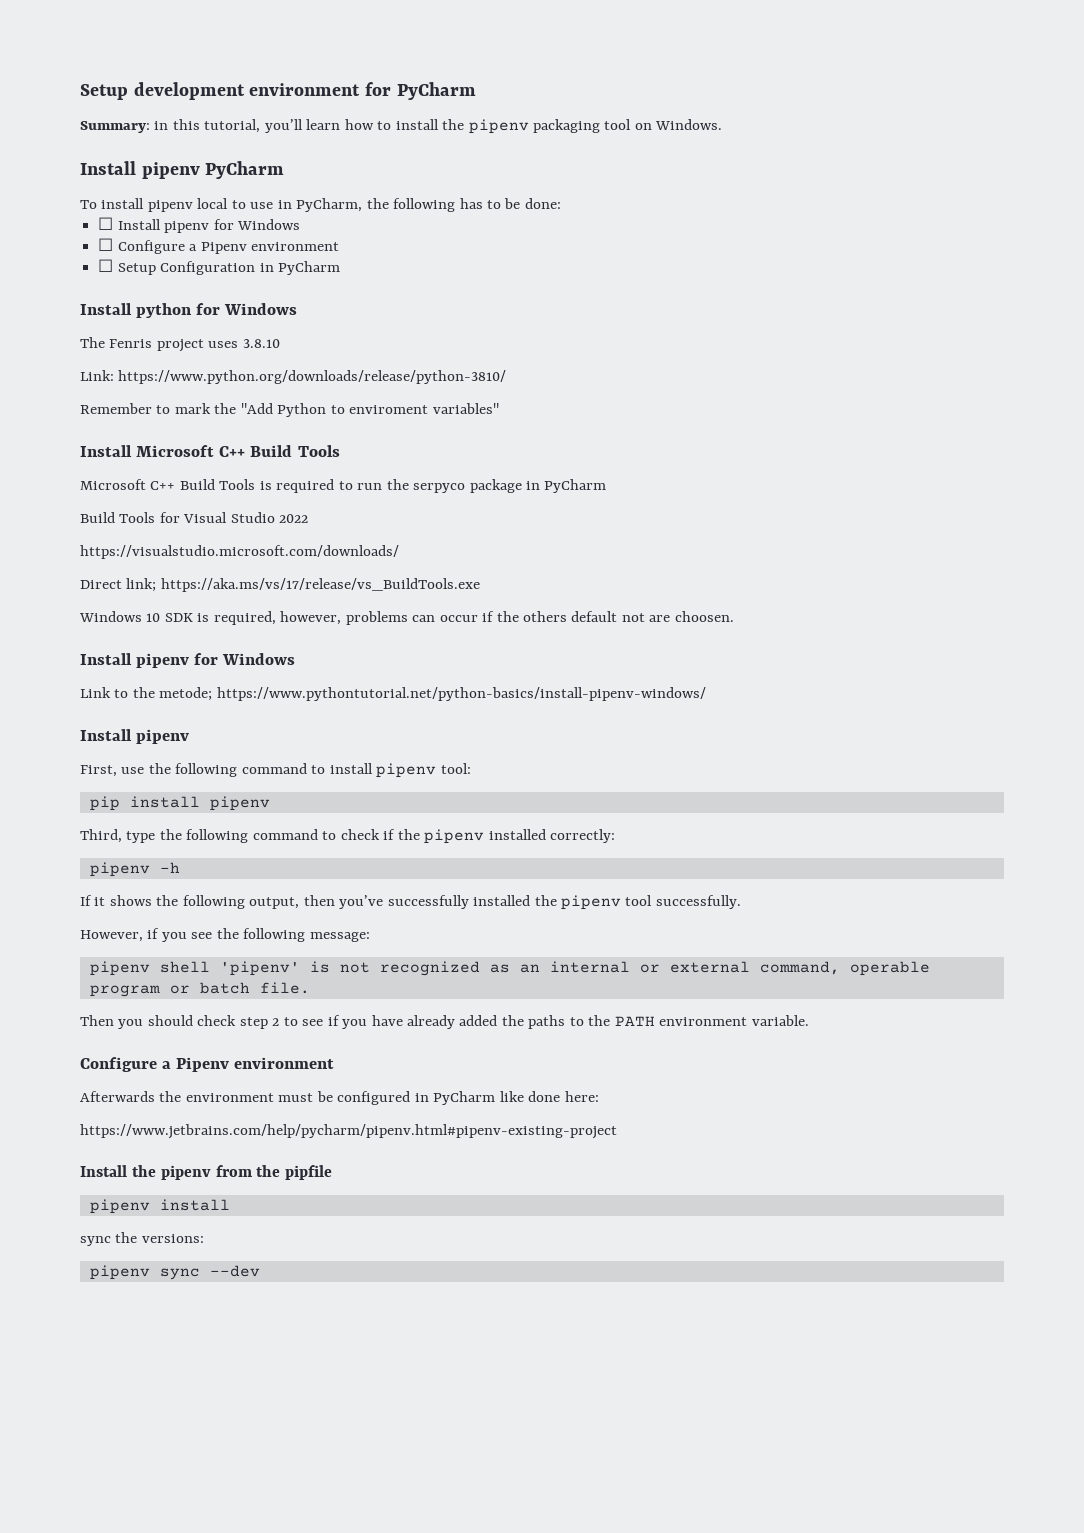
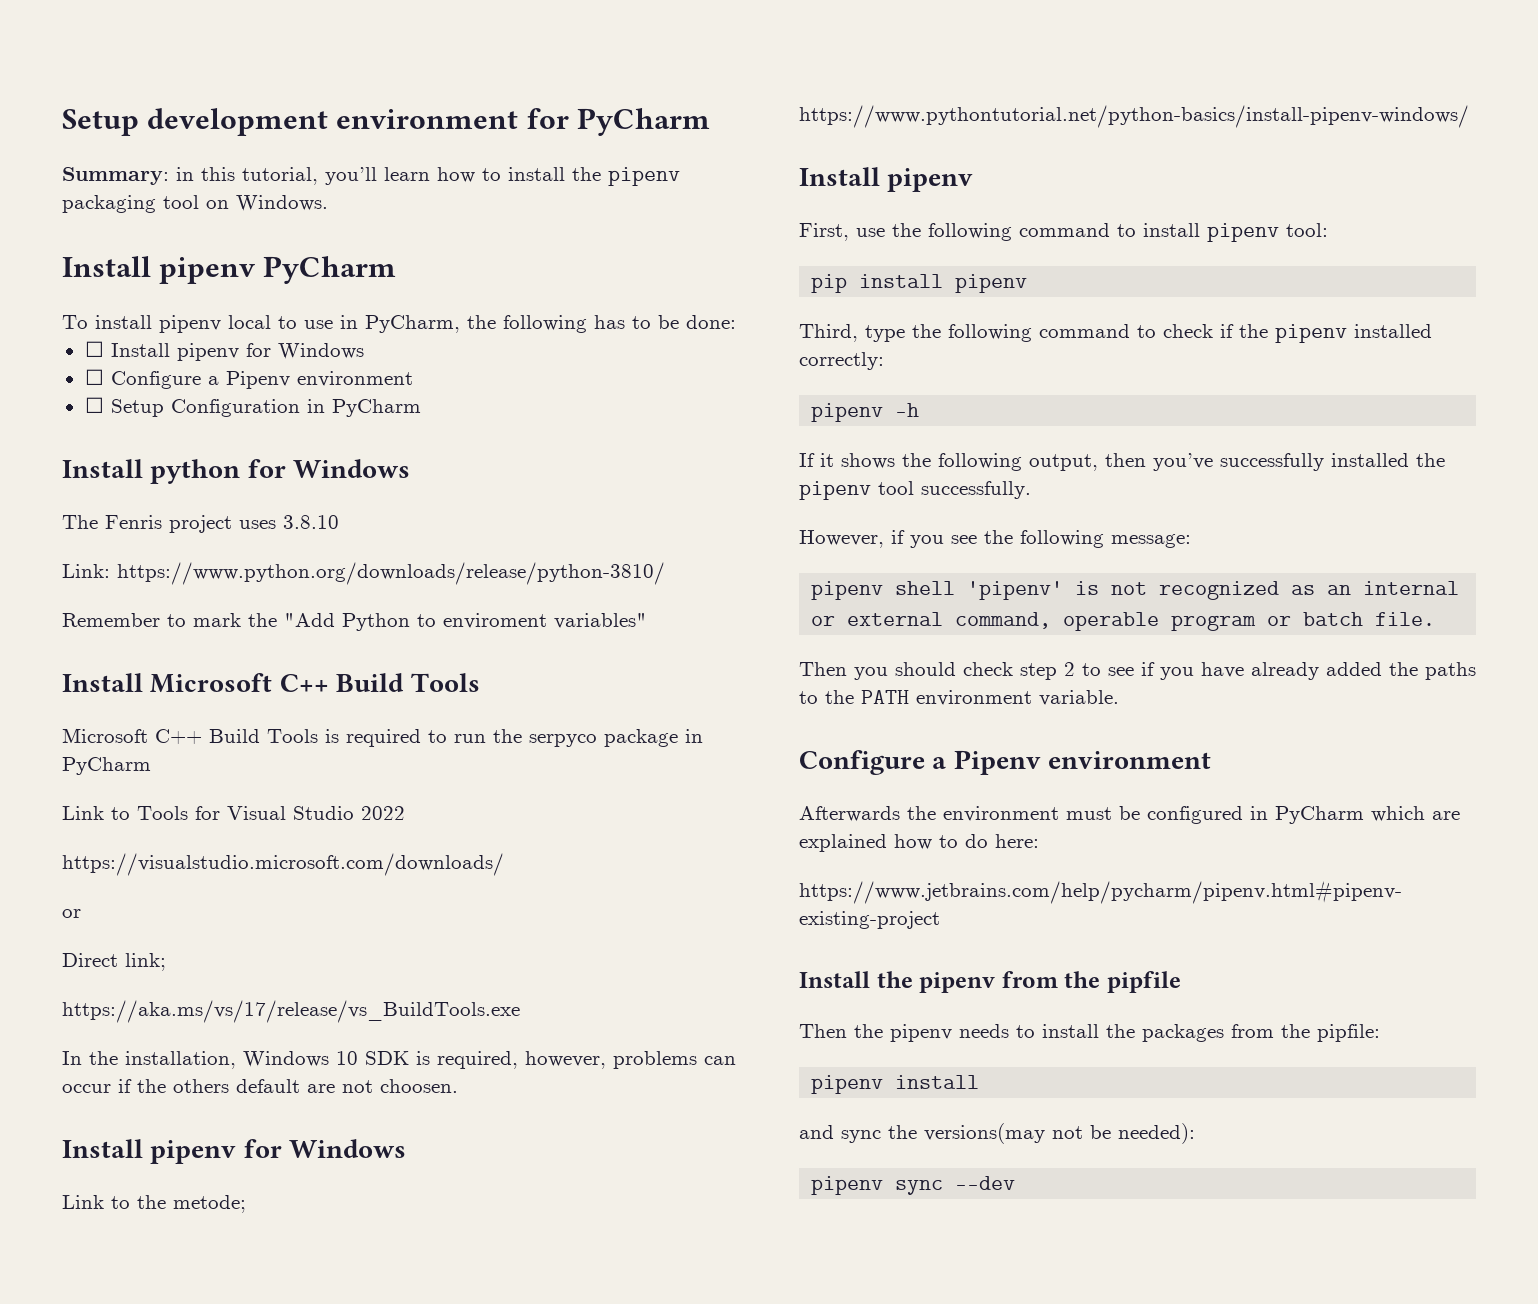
[80,512,115,523] Build -> [62,806,130,820] Link to
(399, 552) none -> [62,909,81,918] // or
(157, 585) none -> (166, 962) //
(480, 585) none -> [62,1051,236,1069] In the installation,
[621,613,671,622] not are -> [307,1080,373,1093] are not
[499,1091,561,1102] like done -> [1371,806,1460,822] [799,834,988,852] which are explained how to do
(333, 1172) none -> [799,1024,1380,1042] // Then the pipenv needs to install the packages from the pipfile:
(230, 1205) none -> [799,1125,834,1139] and
[141,1234,204,1243] versions: -> [924,1123,1195,1144] versions(may not be needed):

